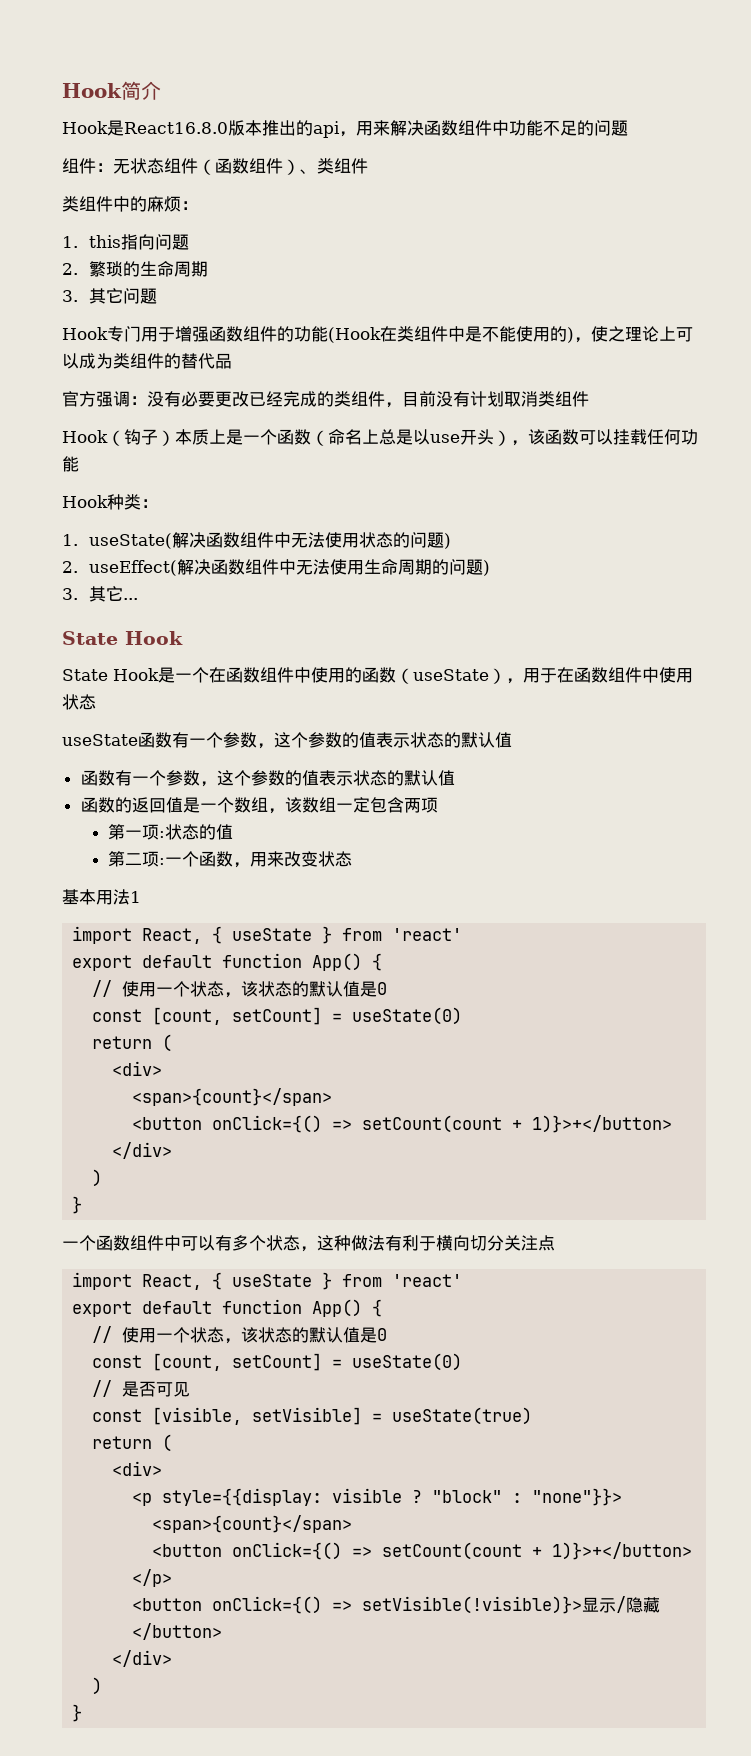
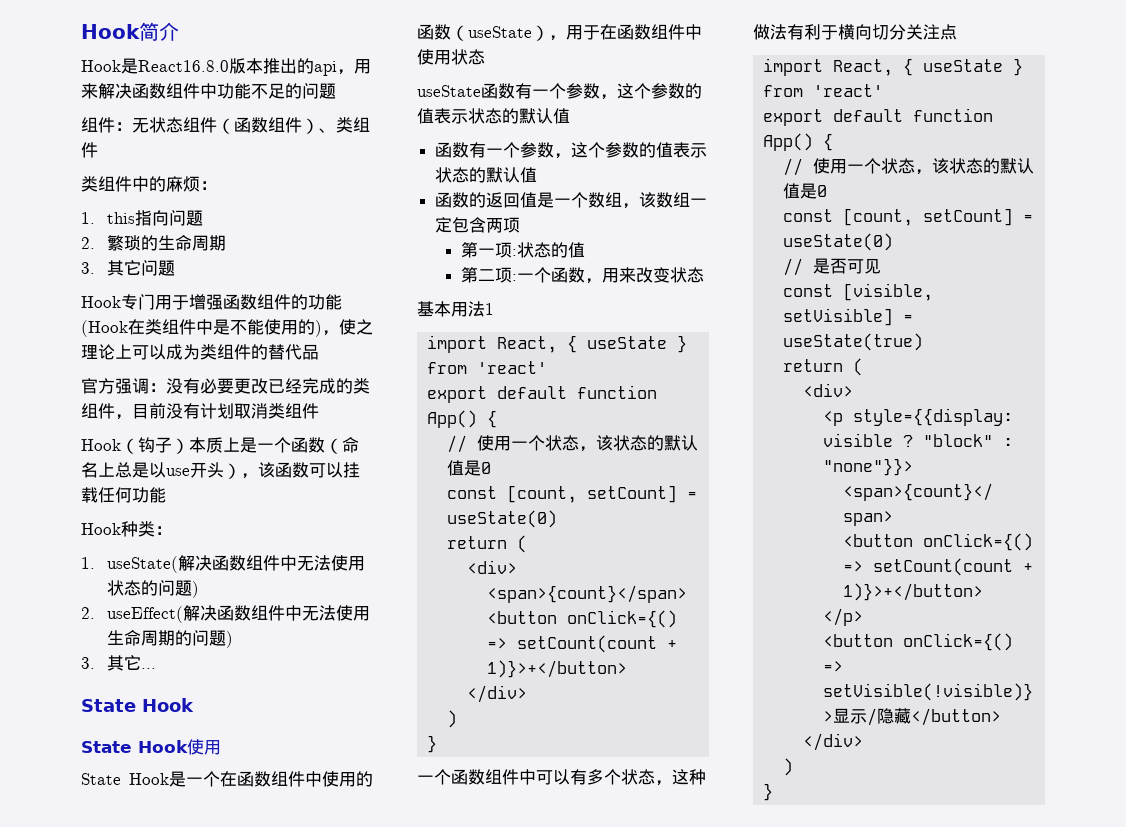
(183, 638) none -> [81,739,221,755] // State Hook使用

